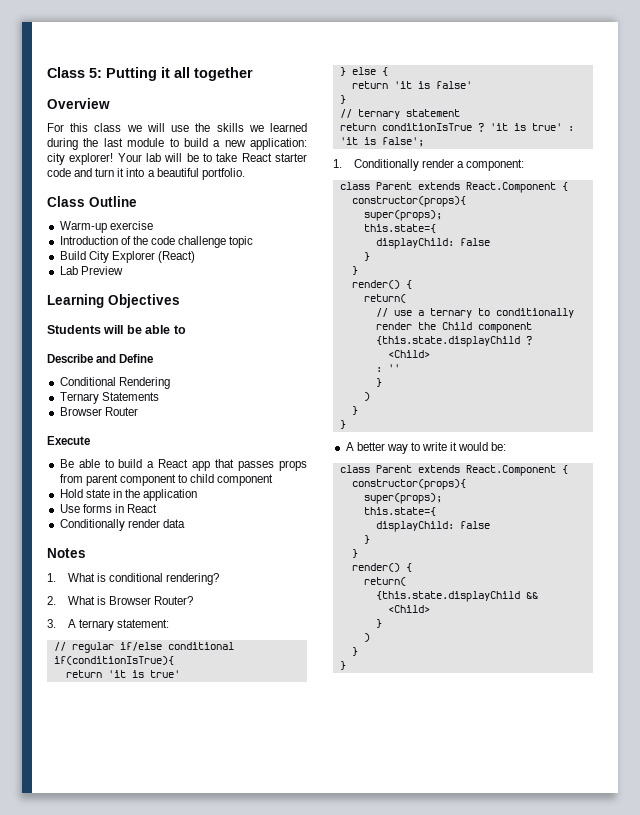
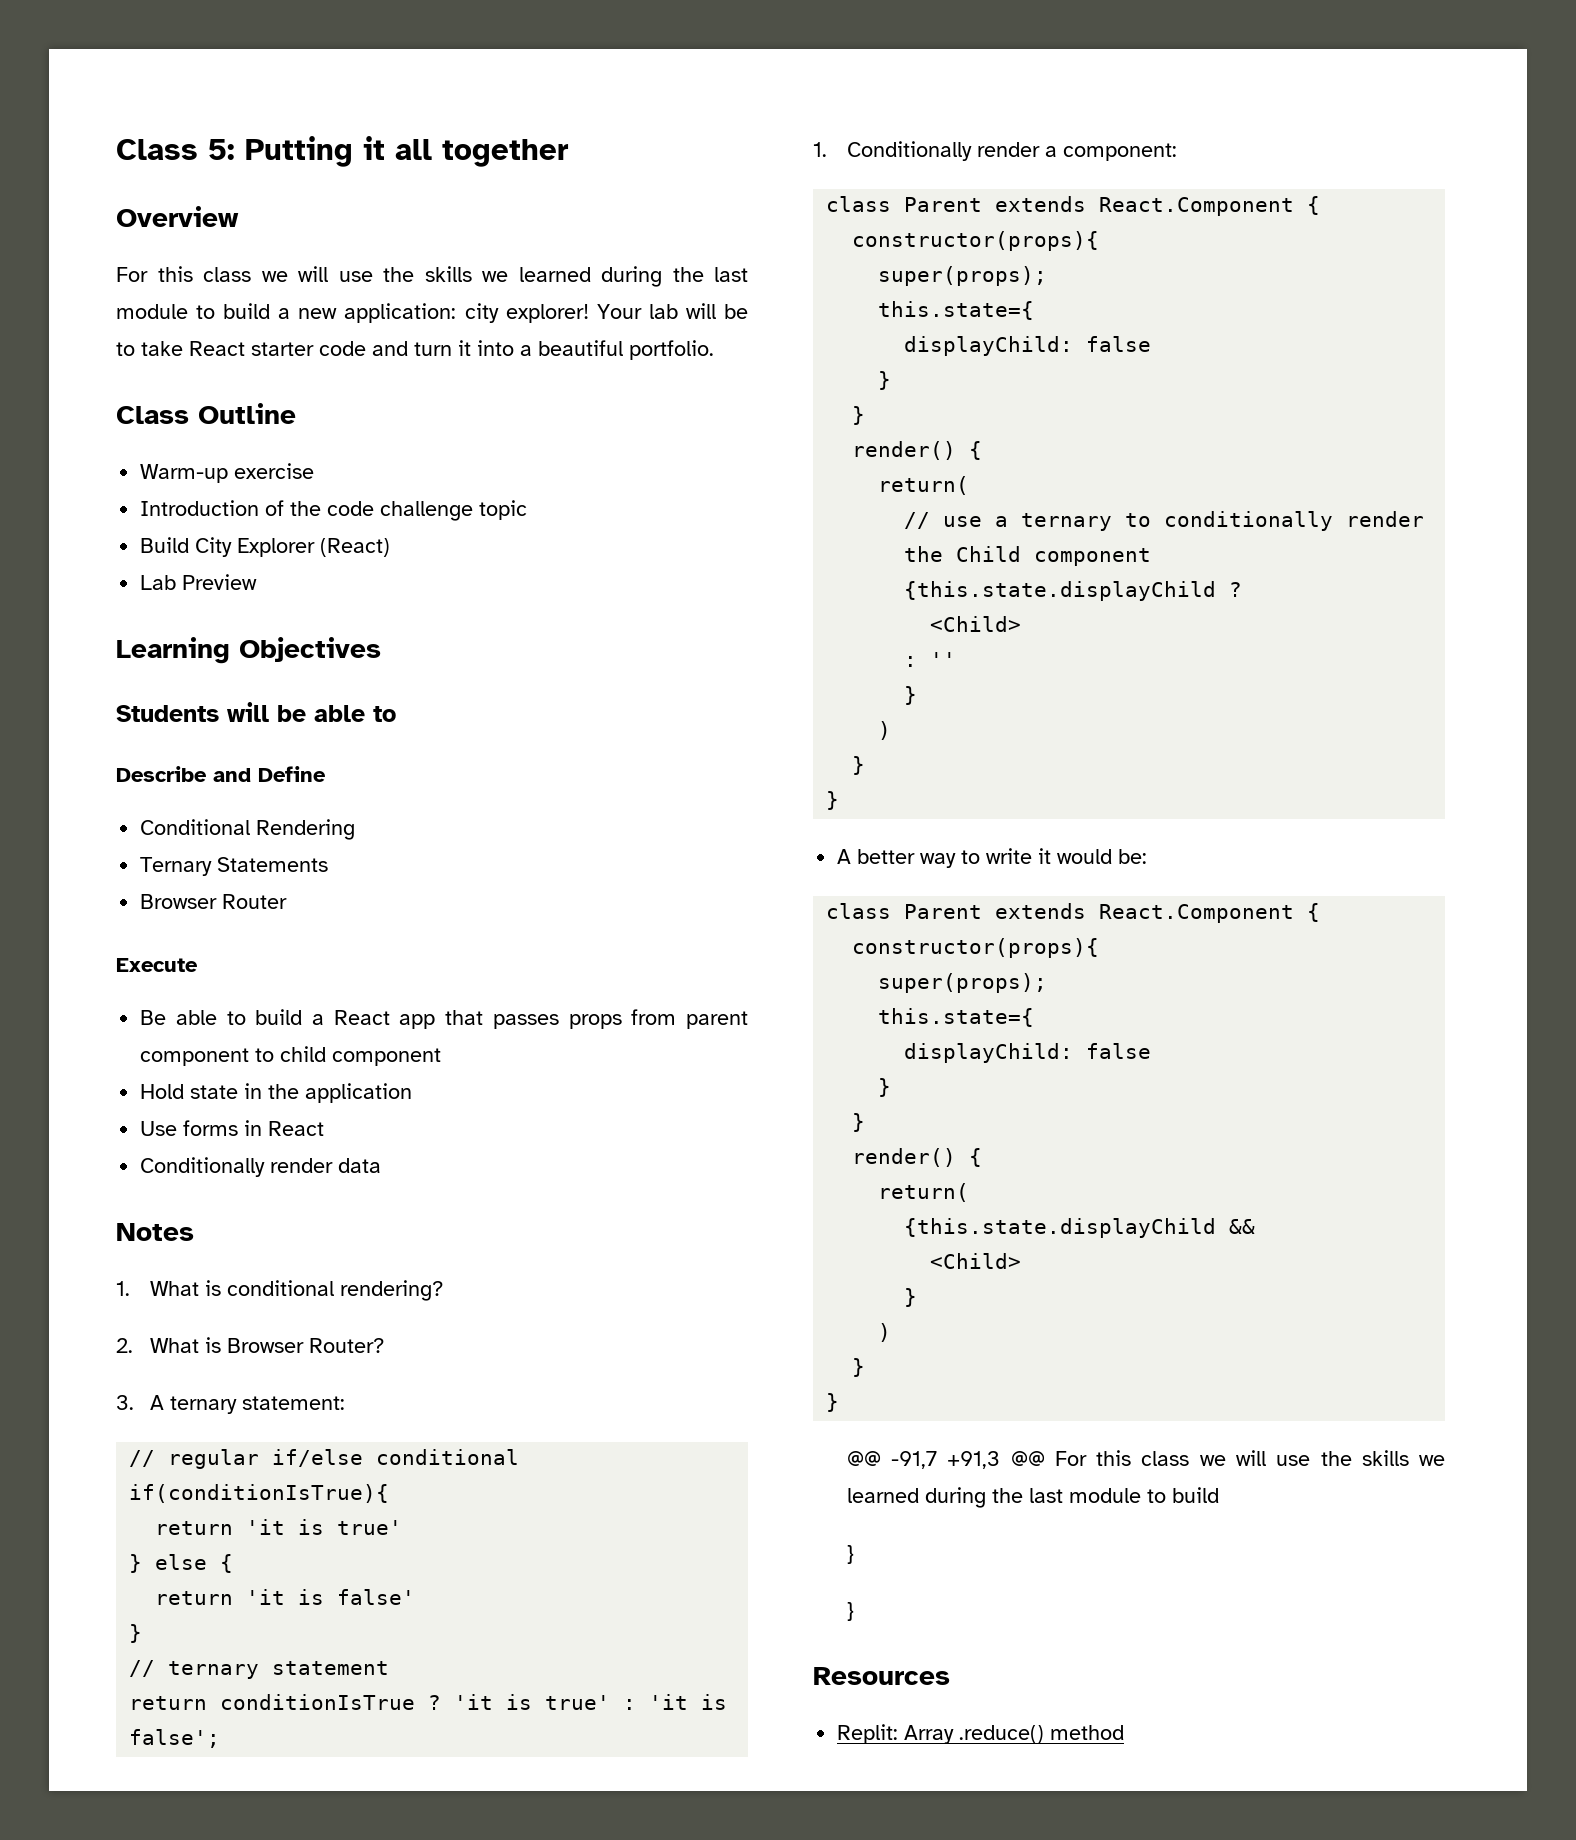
(346, 665) none -> [846,1450,1445,1469] [846,1487,1219,1508] [846,1545,854,1564] [846,1602,854,1621] [813,1667,950,1685] [837,1724,1125,1744] // @@ -91,7 +91,3 @@ For this class we will use the skills we learned during the last module to build // } // } // Resources // Replit: Array .reduce() method

